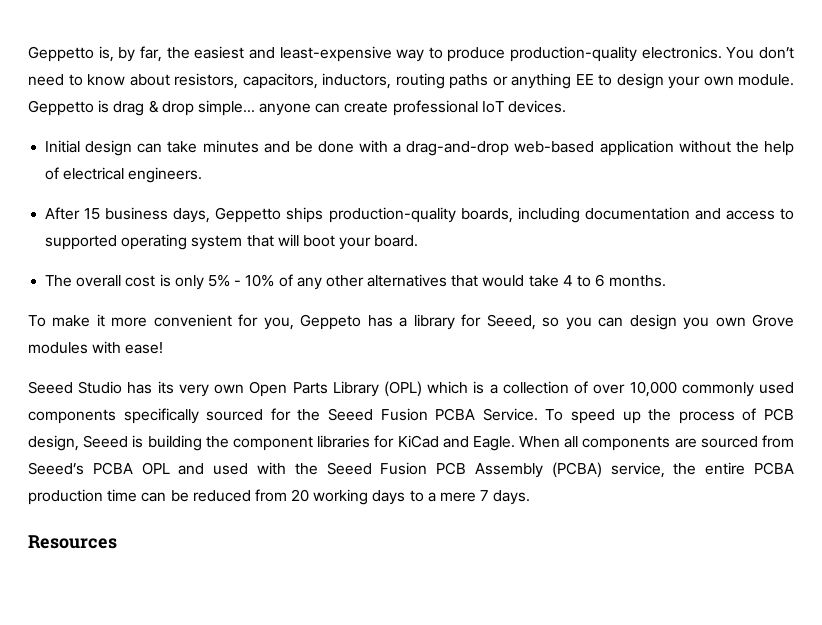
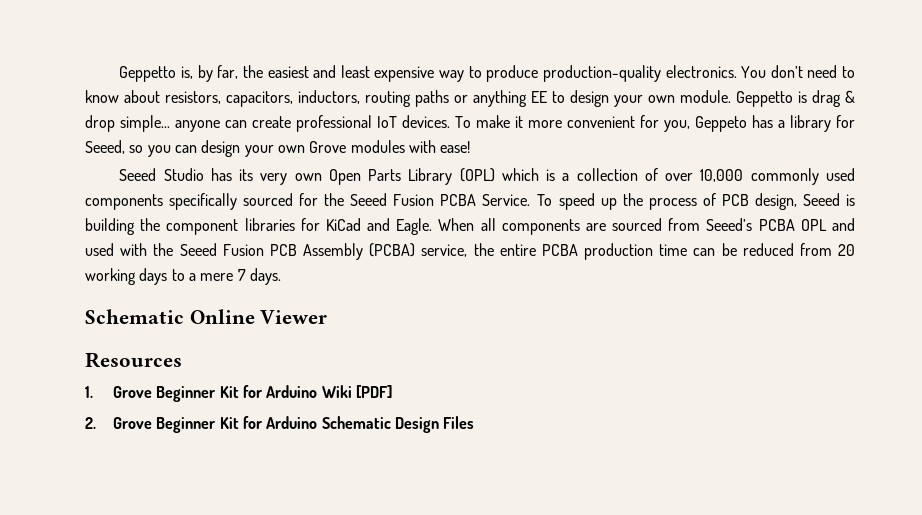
[279,46,392,62] least-expensive -> [340,65,435,82] least expensive
[45,140,794,156] [45,167,203,183] [45,207,794,223] [45,234,419,250] [45,274,667,290] // Initial design can take minutes and be done with a drag-and-drop web-based application without the help of electrical engineers. // After 15 business days, Geppetto ships production-quality boards, including documentation and access to supported operating system that will boot your board. // The overall cost is only 5% - 10% of any other alternatives that would take 4 to 6 months. // -> (450, 121) none
[683,317,710,330] you -> [244,145,274,157] your
[28,535,117,549] Resources -> [85,309,328,324] [85,352,182,368] [85,385,393,402] [85,416,475,433] Schematic Online Viewer // Resources // 1. Grove Beginner Kit for Arduino Wiki [PDF] // 2. Grove Beginner Kit for Arduino Schematic Design Files

